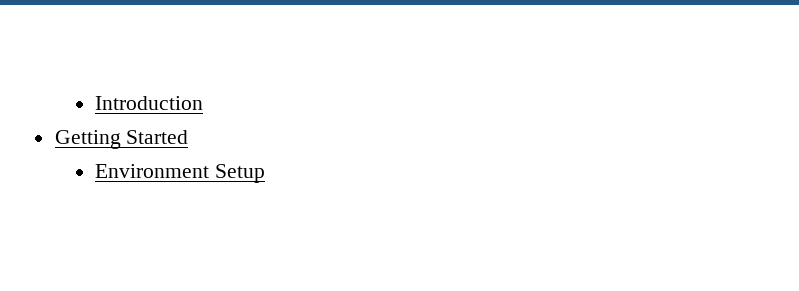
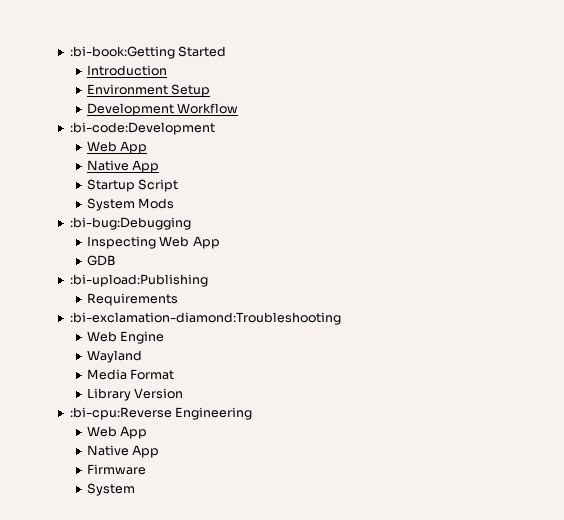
(95, 103) none -> [69,46,227,59] :bi-book:Getting Started //
[54,130,189,149] // Getting Started -> (168, 70) none
(265, 173) none -> [87,103,239,116] [69,122,215,135] [87,141,148,154] [87,160,160,173] [87,179,179,192] [87,198,175,211] [69,217,191,230] [87,236,220,249] [87,255,117,266] [69,274,208,287] [87,293,179,306] [69,312,341,325] [87,331,165,344] [87,350,143,363] [87,369,175,380] [87,388,184,401] [69,407,253,420] [87,426,148,439] [87,445,160,458] [87,464,147,475] [87,483,136,496] // Development Workflow // :bi-code:Development // Web App // Native App // Startup Script // System Mods // :bi-bug:Debugging // Inspecting Web App // GDB // :bi-upload:Publishing // Requirements // :bi-exclamation-diamond:Troubleshooting // Web Engine // Wayland // Media Format // Library Version // :bi-cpu:Reverse Engineering // Web App // Native App // Firmware // System

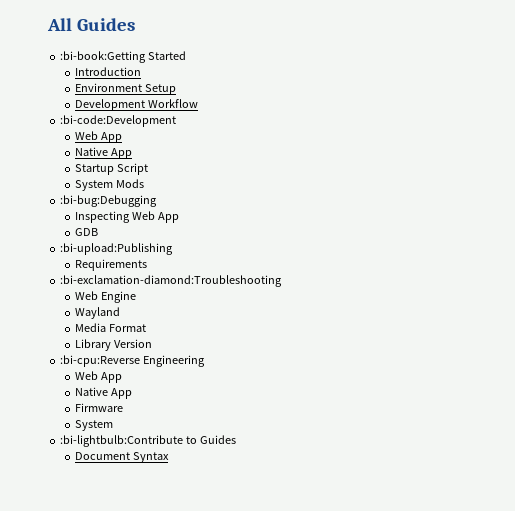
(69, 52) none -> [47,18,135,31] All Guides //
(136, 489) none -> [60,435,237,447] [74,452,169,463] // :bi-lightbulb:Contribute to Guides // Document Syntax

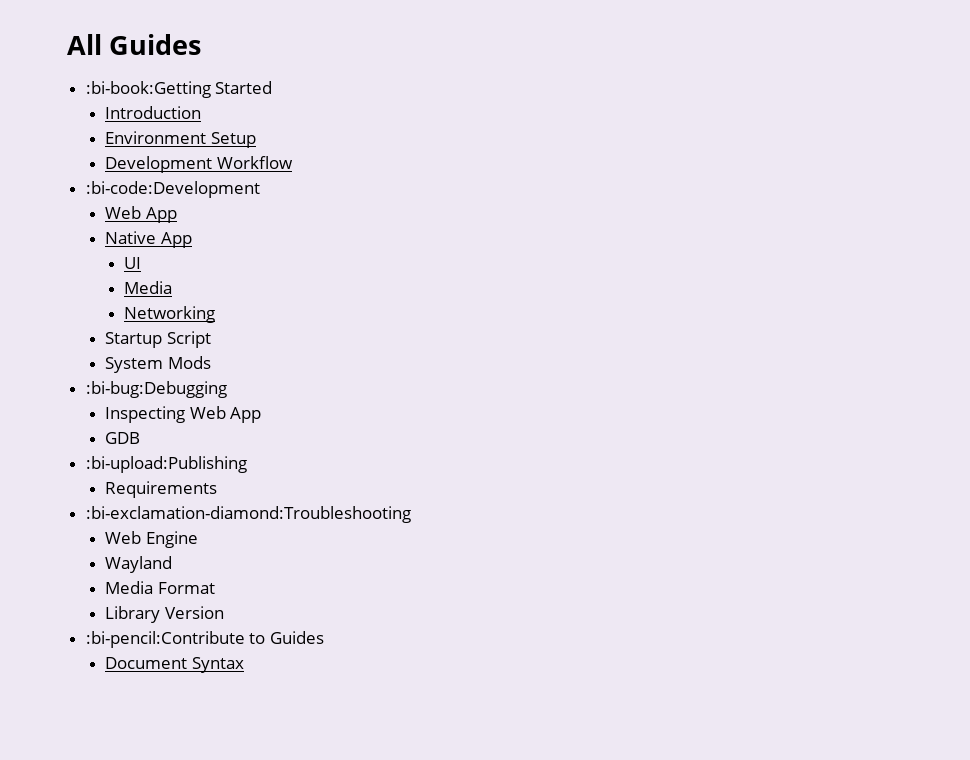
(132, 153) none -> [124,257,142,269] [124,281,173,294] [124,306,216,323] // UI // Media // Networking
[60,355,206,367] [74,371,122,383] [74,387,132,399] [74,403,123,412] [74,420,113,431] [60,435,184,447] :bi-cpu:Reverse Engineering // Web App // Native App // Firmware // System // :bi-lightbulb:Contribute -> [85,631,245,648] :bi-pencil:Contribute

